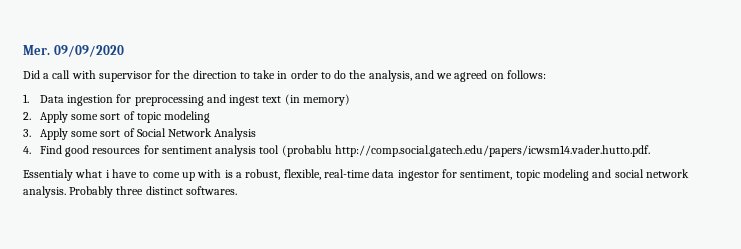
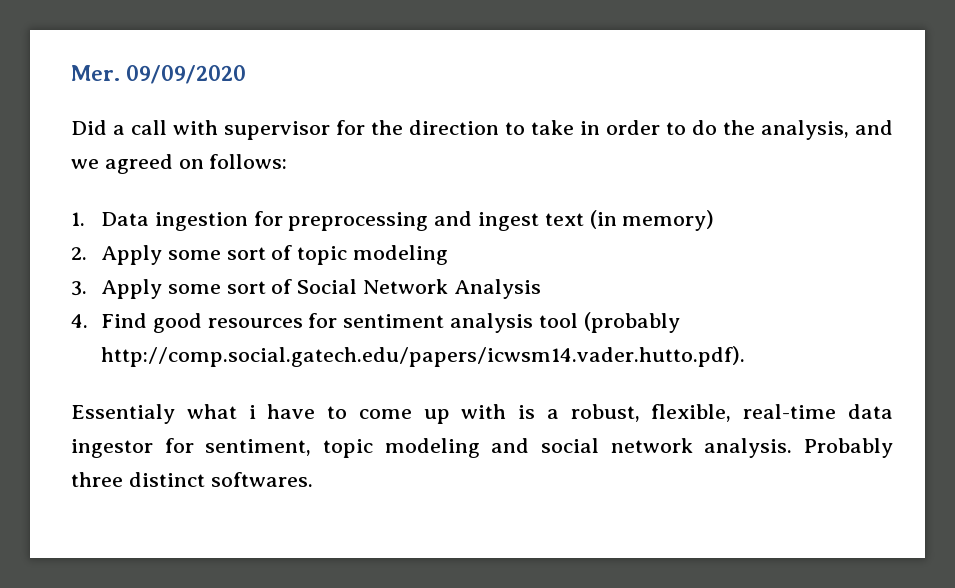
[281,145,650,157] (probablu http://comp.social.gatech.edu/papers/icwsm14.vader.hutto.pdf. -> [583,312,680,333] [100,346,745,367] (probably http://comp.social.gatech.edu/papers/icwsm14.vader.hutto.pdf).

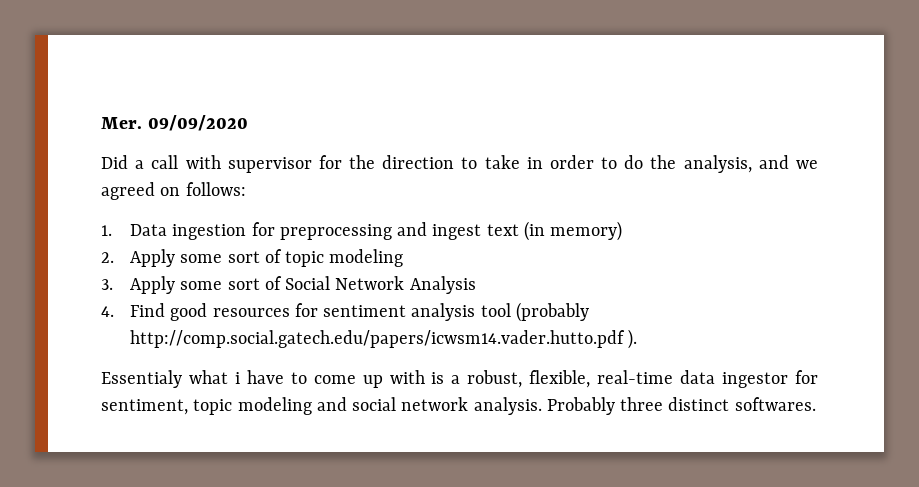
[100,346,745,367] http://comp.social.gatech.edu/papers/icwsm14.vader.hutto.pdf). -> [130,329,638,349] http://comp.social.gatech.edu/papers/icwsm14.vader.hutto.pdf ).

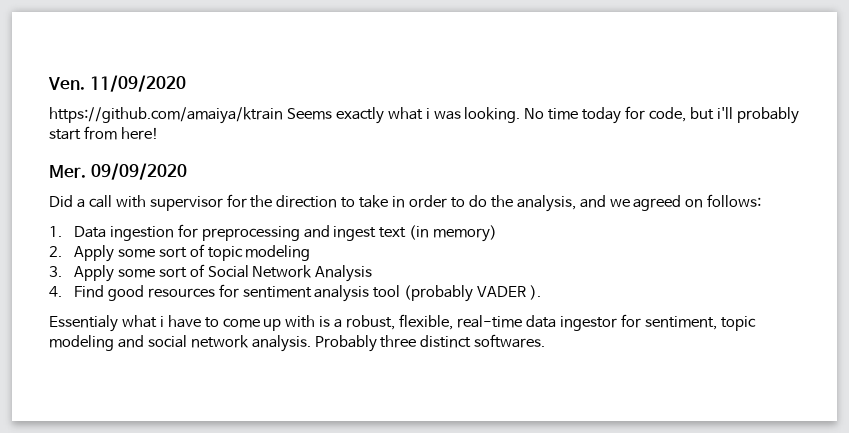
(101, 123) none -> [48,75,186,92] [49,106,799,124] [49,126,159,140] Ven. 11/09/2020 // https://github.com/amaiya/ktrain Seems exactly what i was looking. No time today for code, but i'll probably start from here! //
[130,330,626,348] http://comp.social.gatech.edu/papers/icwsm14.vader.hutto.pdf -> [477,286,527,297] VADER

